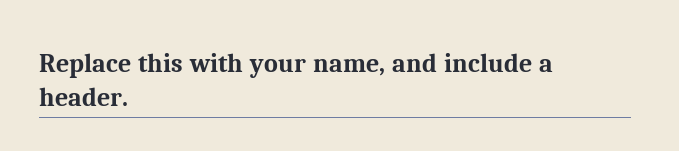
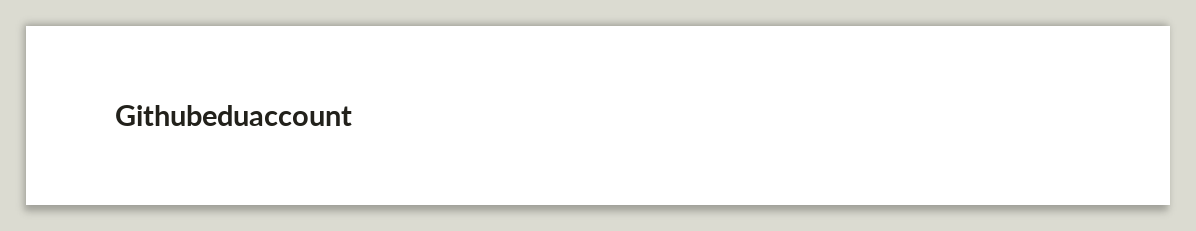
[39,53,554,78] [39,87,128,106] Replace this with your name, and include a header. -> [115,105,352,126] Githubeduaccount

